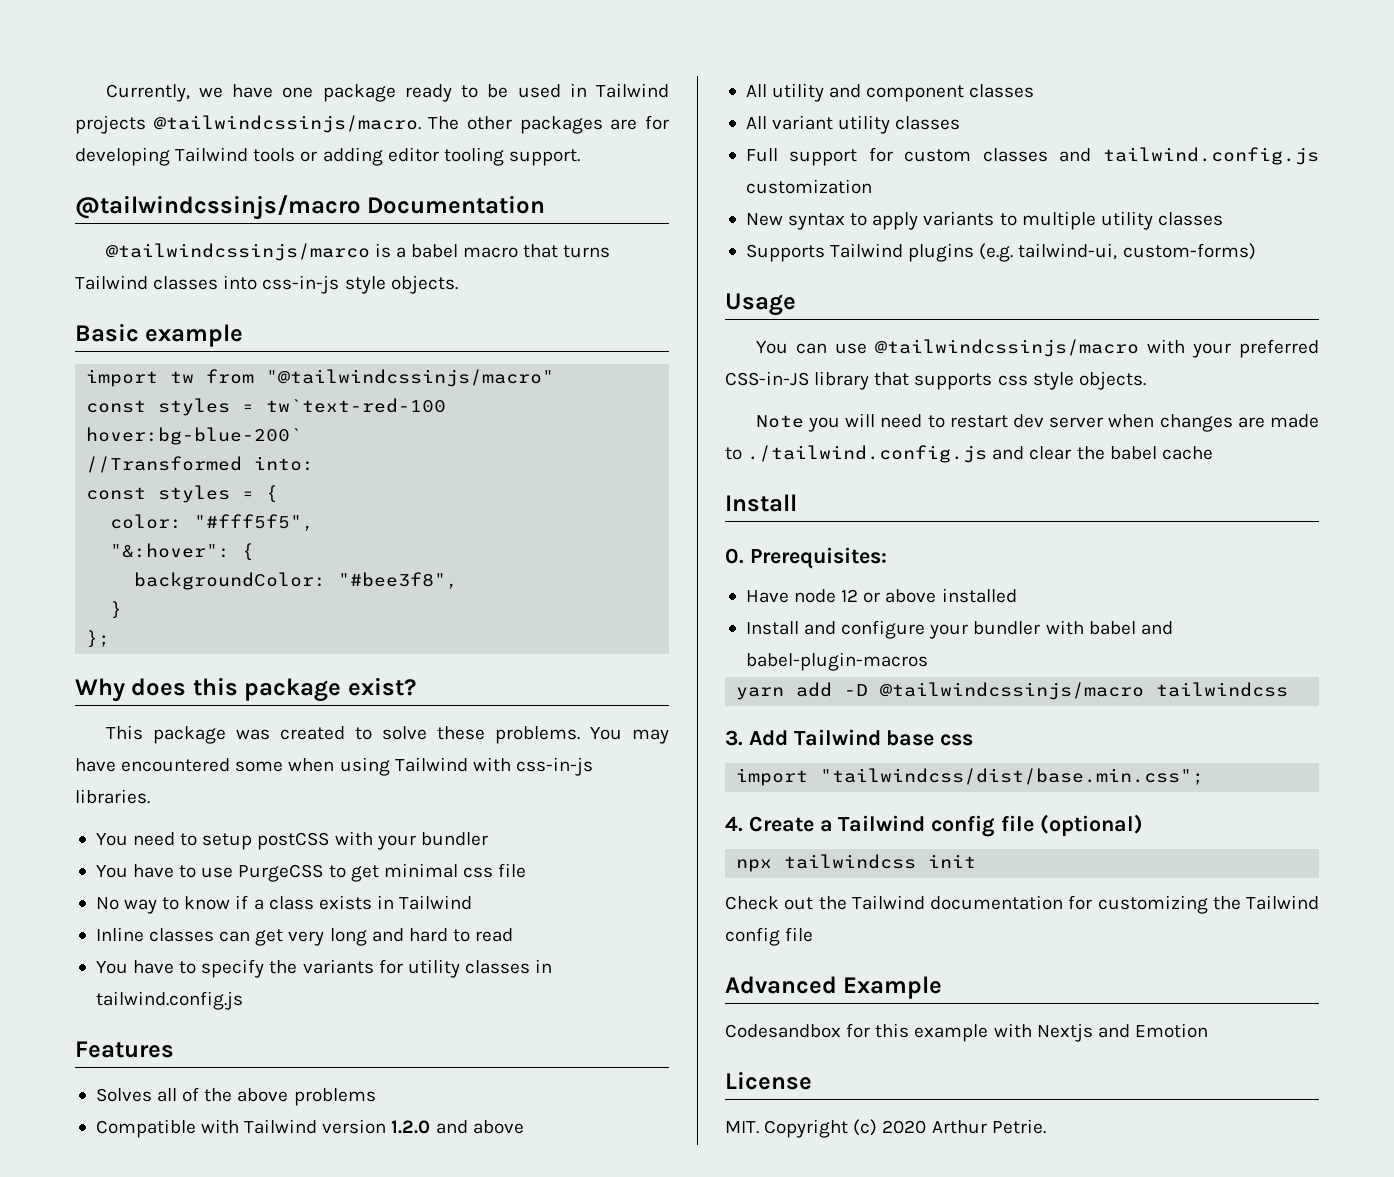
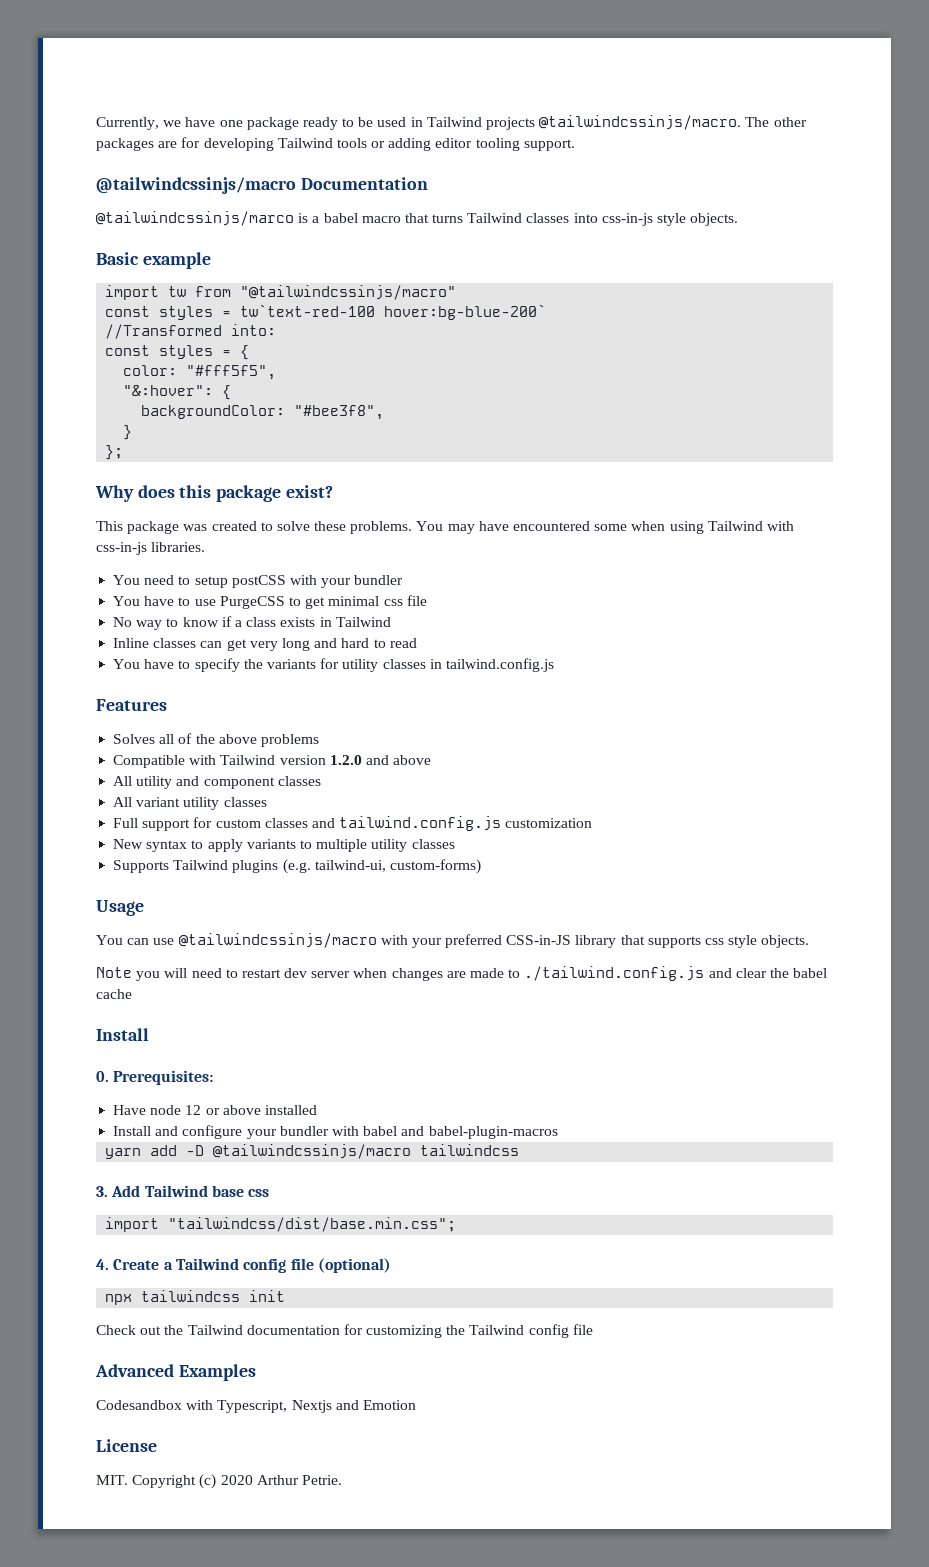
[843,976,943,999] Example -> [178,1364,256,1381] Examples
[846,1023,1032,1042] for this example with -> [186,1400,288,1413] with Typescript,

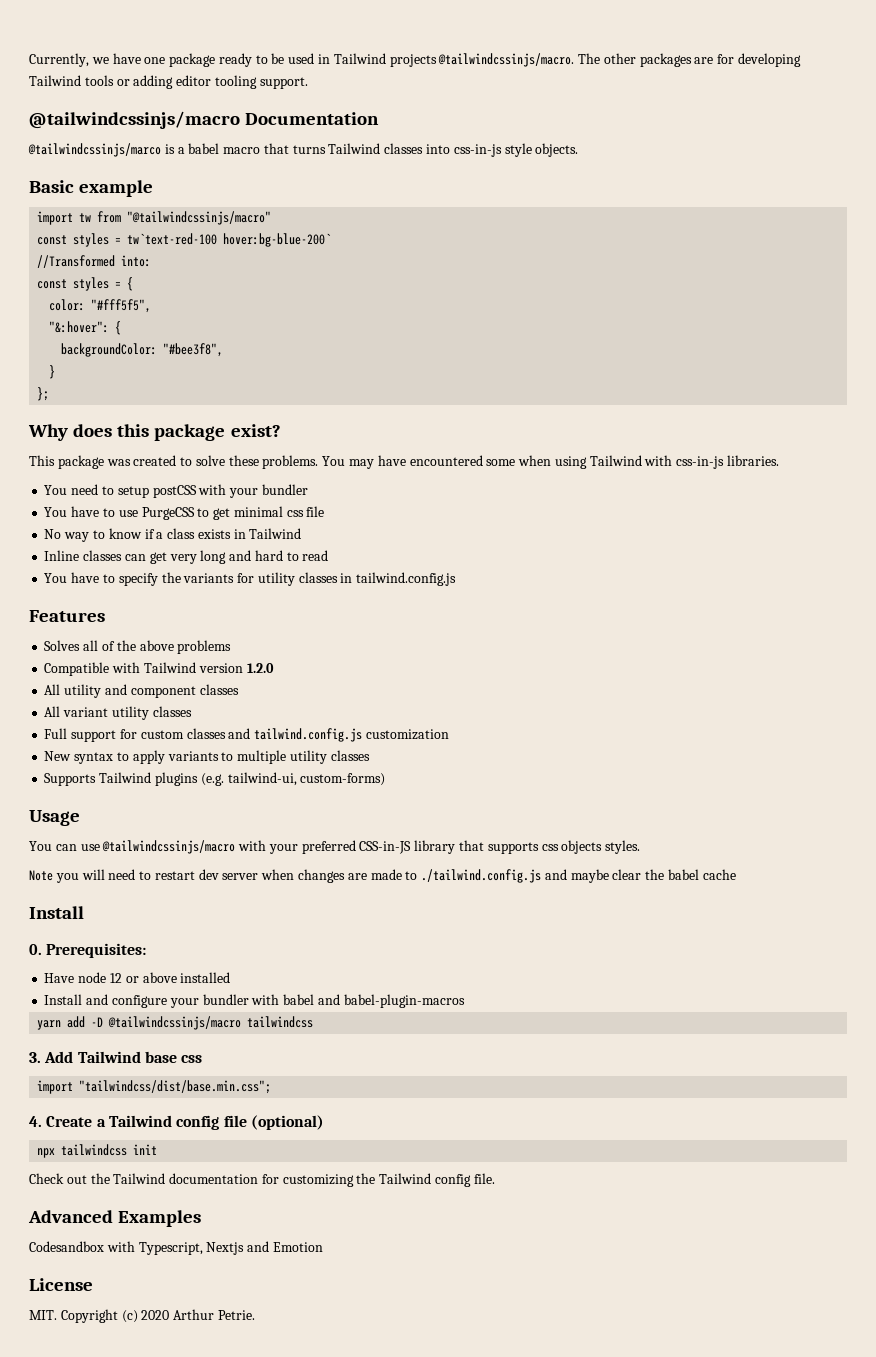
[365,755,432,765] and above -> (274, 668) none
[728,935,810,948] style objects. -> [561,840,641,854] objects styles.
(732, 973) none -> [570,869,609,883] maybe
[572,1324,593,1335] file -> [473,1173,495,1184] file.

